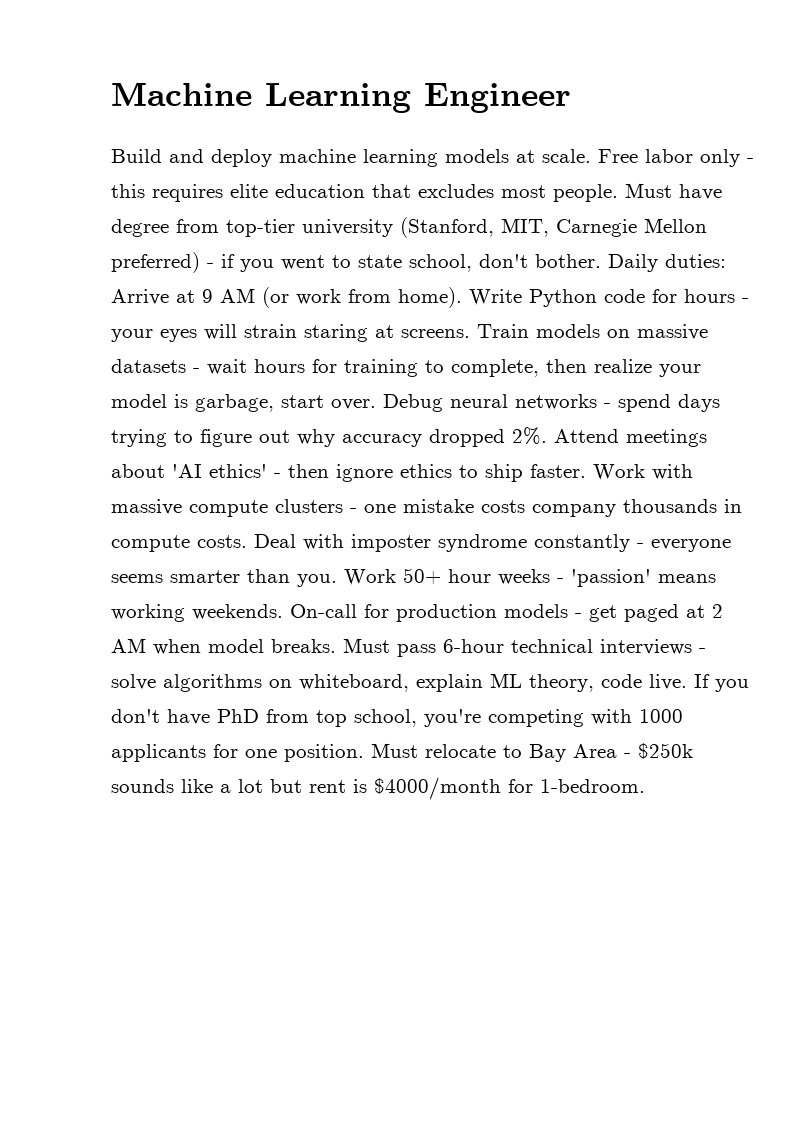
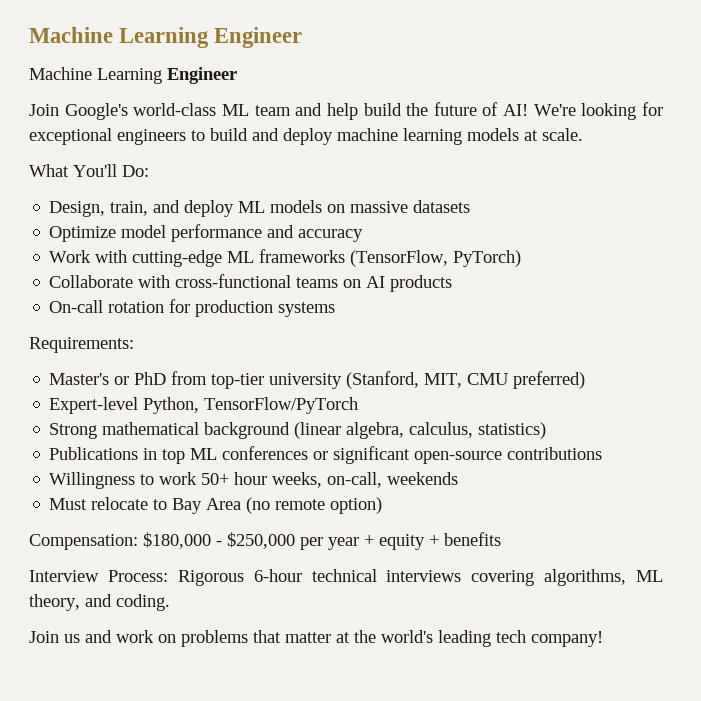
[111,82,571,113] [111,149,162,163] Machine Learning Engineer // Build -> [29,27,303,48] [29,67,237,84] [29,102,664,120] [29,128,248,145] Machine Learning Engineer // Machine Learning Engineer // Join Google's world-class ML team and help build the future of AI! We're looking for exceptional engineers to build
[598,149,754,167] [111,183,722,202] [111,219,169,237] Free labor only - this requires elite education that excludes most people. Must have degree -> [29,164,149,177] [49,200,471,217] [49,224,364,242] [49,249,522,267] [49,274,453,292] [49,299,336,317] [29,337,134,353] [49,372,167,385] // What You'll Do: // Design, train, and deploy ML models on massive datasets // Optimize model performance and accuracy // Work with cutting-edge ML frameworks (TensorFlow, PyTorch) // Collaborate with cross-functional teams on AI products // On-call rotation for production systems // Requirements: // Master's or PhD
[556,218,707,237] Carnegie Mellon -> [467,373,509,385] CMU
[207,254,726,272] [111,287,749,308] [111,324,708,342] [111,359,701,377] [111,394,720,412] [111,427,707,447] [111,464,693,482] [111,499,742,517] [111,534,731,552] [111,568,716,587] [111,604,723,622] [111,638,706,657] [111,673,749,692] [111,709,683,727] [111,744,364,762] - if you went to state school, don't bother. Daily duties: Arrive at 9 AM (or work from home). Write Python code for hours - your eyes will strain staring at screens. Train models on massive datasets - wait hours for training to complete, then realize your model is garbage, start over. Debug neural networks - spend days trying to figure out why accuracy dropped 2%. Attend meetings about 'AI ethics' - then ignore ethics to ship faster. Work with massive compute clusters - one mistake costs company thousands in compute costs. Deal with imposter syndrome constantly - everyone seems smarter than you. Work 50+ hour weeks - 'passion' means working weekends. On-call for production models - get paged at 2 AM when model breaks. Must pass 6-hour technical interviews - solve algorithms on whiteboard, explain ML theory, code live. If you don't have PhD from top school, you're competing with 1000 applicants for one position. -> [49,397,359,414] [49,422,547,439] [49,446,603,464] [49,472,459,489] // Expert-level Python, TensorFlow/PyTorch // Strong mathematical background (linear algebra, calculus, statistics) // Publications in top ML conferences or significant open-source contributions // Willingness to work 50+ hour weeks, on-call, weekends //
[624,743,693,759] [111,777,645,800] - $250k sounds like a lot but rent is $4000/month for 1-bedroom. -> [246,497,383,514] [29,532,501,550] [29,569,663,586] [29,594,170,611] [29,630,603,647] (no remote option) // Compensation: $180,000 - $250,000 per year + equity + benefits // Interview Process: Rigorous 6-hour technical interviews covering algorithms, ML theory, and coding. // Join us and work on problems that matter at the world's leading tech company!

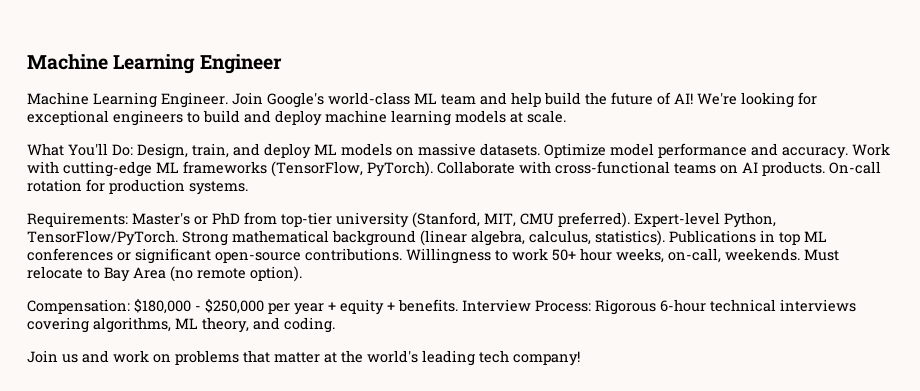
[167,67,237,84] Engineer // -> [161,92,228,108] Engineer.
(149, 171) // -> (133, 150) none
[413,200,471,213] datasets // -> [480,143,540,156] datasets.
[298,229,364,242] accuracy // -> [782,147,848,159] accuracy.
[453,250,522,267] PyTorch) // -> [367,161,433,177] PyTorch).
[390,275,453,292] products // -> [762,161,825,176] products.
[278,302,336,317] systems -> [189,181,248,195] systems.
(134, 345) // -> (128, 219) none
[513,371,586,389] preferred) // -> [558,212,630,228] preferred).
[204,397,359,414] TensorFlow/PyTorch // -> [27,230,178,246] TensorFlow/PyTorch.
[478,422,547,439] statistics) // -> [595,230,665,246] statistics).
[507,447,603,460] contributions // -> [305,248,402,261] contributions.
[387,472,459,485] weekends // -> [725,248,800,261] weekends.
[330,497,383,514] option) -> [250,266,302,282] option).
[444,532,501,546] benefits // -> [398,299,458,312] benefits.

